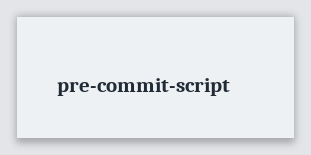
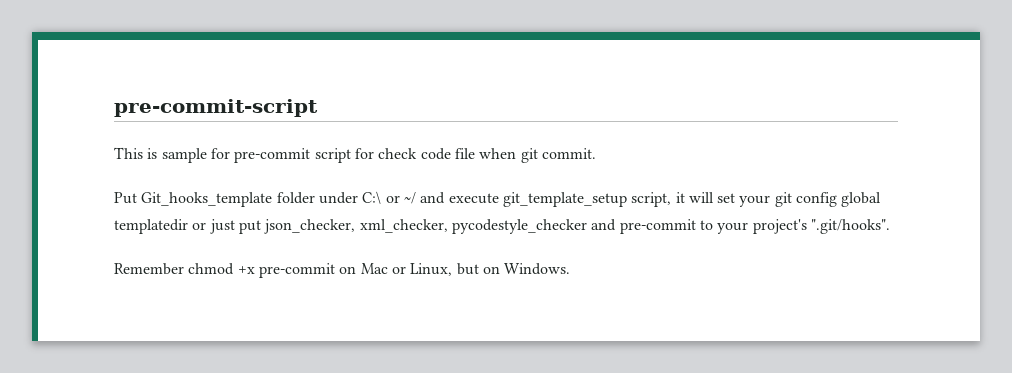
(230, 87) none -> [114,147,596,163] [114,191,882,207] [114,219,890,234] [114,263,571,278] // This is sample for pre-commit script for check code file when git commit. // Put Git_hooks_template folder under C:\ or ~/ and execute git_template_setup script, it will set your git config global templatedir or just put json_checker, xml_checker, pycodestyle_checker and pre-commit to your project's ".git/hooks". // Remember chmod +x pre-commit on Mac or Linux, but on Windows.

